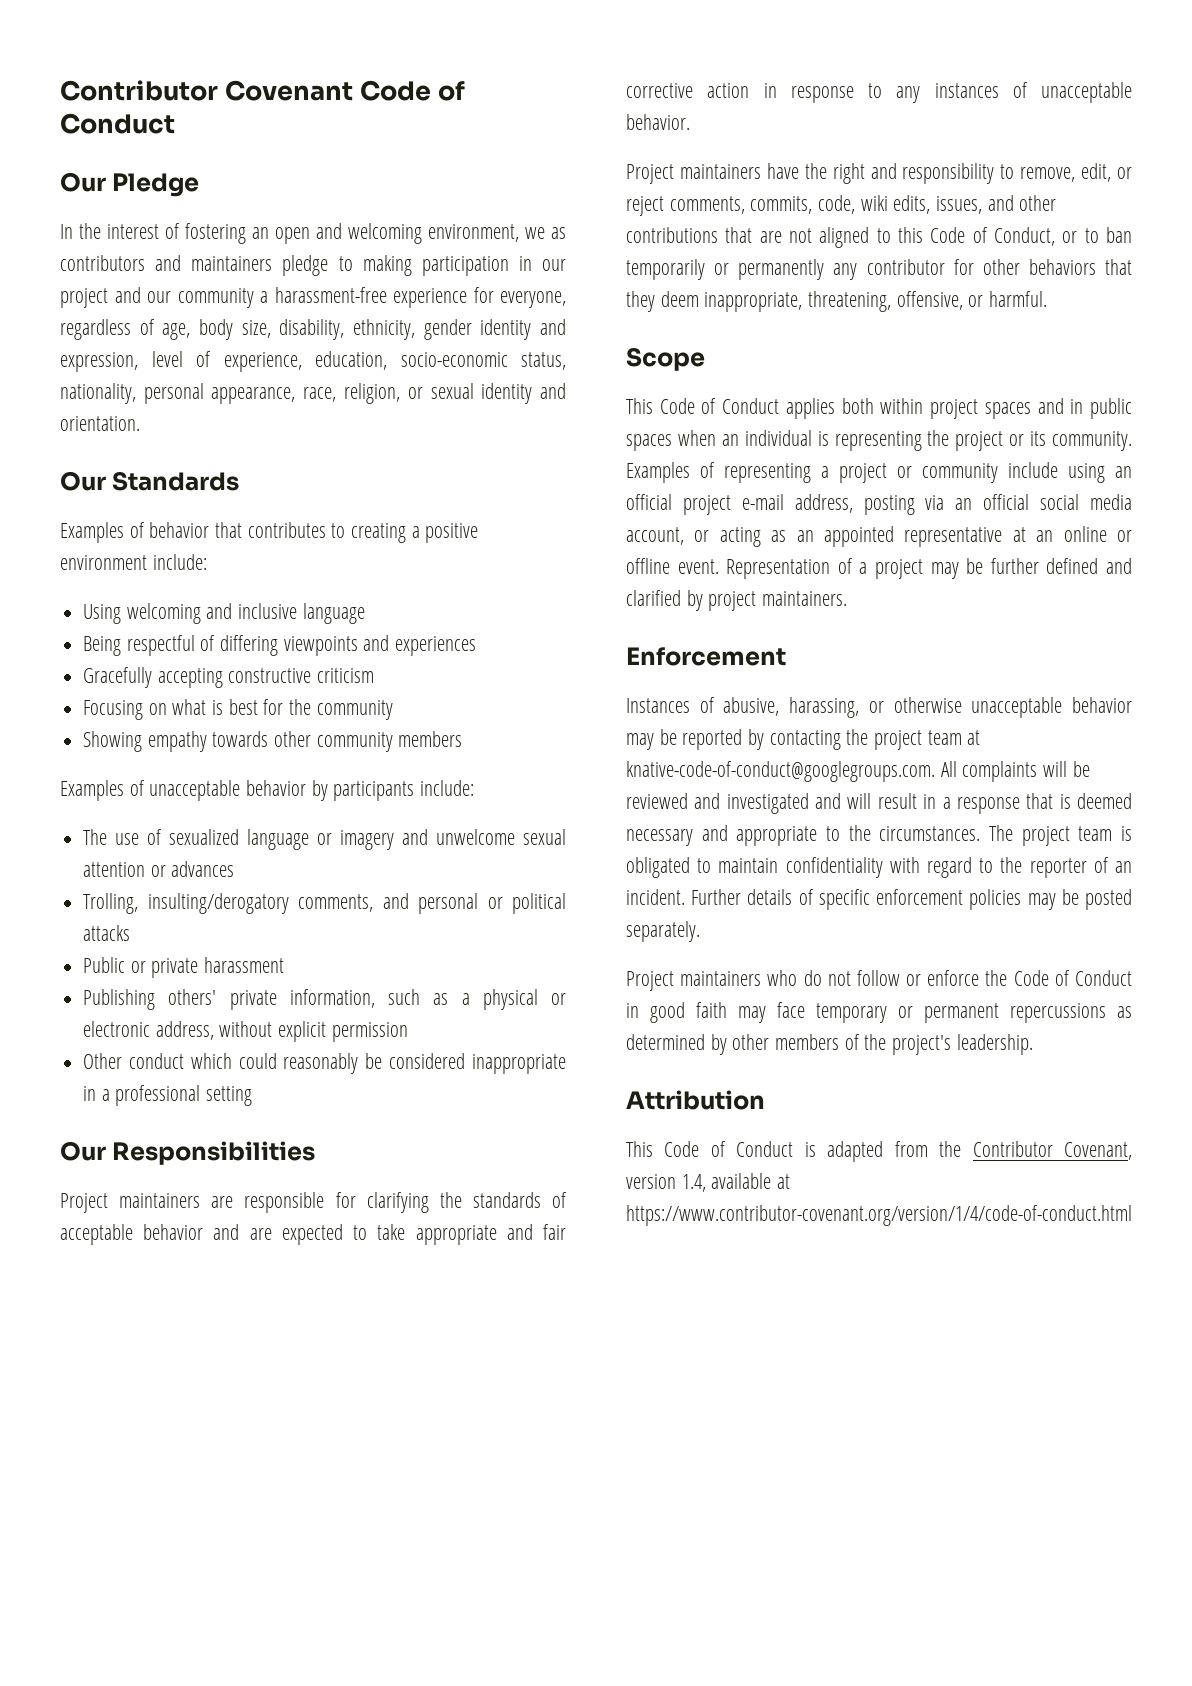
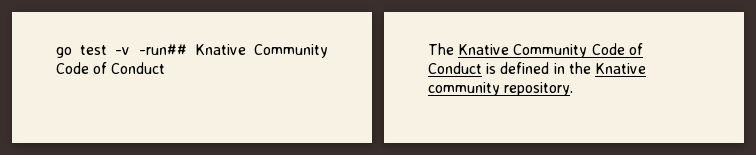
[60,80,465,101] [60,113,175,134] [60,172,200,197] [60,223,566,244] [60,255,566,276] [60,287,566,308] [60,319,567,340] [60,351,566,372] [60,383,566,404] [60,416,140,431] [60,471,240,491] [60,522,479,543] [60,554,207,570] [83,603,365,624] [83,635,477,656] [83,667,375,688] [83,699,393,720] [83,731,463,752] [60,780,475,801] [83,829,566,850] [83,861,235,877] [83,893,566,914] [83,925,131,941] [83,957,285,978] [83,989,566,1010] [83,1021,408,1042] [83,1053,566,1074] [83,1085,253,1106] [60,1141,316,1165] [60,1192,567,1213] [60,1224,566,1245] [626,82,1132,103] [626,114,690,130] [626,163,1132,184] [626,195,1057,216] [626,227,1132,248] [626,259,1132,280] [626,291,1048,312] [626,347,705,371] [626,398,1132,419] [626,430,1133,451] [626,462,1132,483] [626,494,1132,515] [626,526,1132,547] [626,558,1132,579] [626,590,848,611] [626,647,786,666] [626,697,1132,718] [626,729,981,750] [626,761,1090,782] [626,793,1132,814] [626,825,1132,846] [626,857,1132,878] [626,889,1132,910] [626,921,700,942] [626,970,1132,991] [626,1002,1132,1023] [626,1034,1033,1055] [626,1090,765,1110] [626,1141,1132,1162] [626,1173,791,1192] [626,1205,1132,1226] Contributor Covenant Code of Conduct // Our Pledge // In the interest of fostering an open and welcoming environment, we as contributors and maintainers pledge to making participation in our project and our community a harassment-free experience for everyone, regardless of age, body size, disability, ethnicity, gender identity and expression, level of experience, education, socio-economic status, nationality, personal appearance, race, religion, or sexual identity and orientation. // Our Standards // Examples of behavior that contributes to creating a positive environment include: // Using welcoming and inclusive language // Being respectful of differing viewpoints and experiences // Gracefully accepting constructive criticism // Focusing on what is best for the community // Showing empathy towards other community members // Examples of unacceptable behavior by participants include: // The use of sexualized language or imagery and unwelcome sexual attention or advances // Trolling, insulting/derogatory comments, and personal or political attacks // Public or private harassment // Publishing others' private information, such as a physical or electronic address, without explicit permission // Other conduct which could reasonably be considered inappropriate in a professional setting // Our Responsibilities // Project maintainers are responsible for clarifying the standards of acceptable behavior and are expected to take appropriate and fair corrective action in response to any instances of unacceptable behavior. // Project maintainers have the right and responsibility to remove, edit, or reject comments, commits, code, wiki edits, issues, and other contributions that are not aligned to this Code of Conduct, or to ban temporarily or permanently any contributor for other behaviors that they deem inappropriate, threatening, offensive, or harmful. // Scope // This Code of Conduct applies both within project spaces and in public spaces when an individual is representing the project or its community. Examples of representing a project or community include using an official project e-mail address, posting via an official social media account, or acting as an appointed representative at an online or offline event. Representation of a project may be further defined and clarified by project maintainers. // Enforcement // Instances of abusive, harassing, or otherwise unacceptable behavior may be reported by contacting the project team at knative-code-of-conduct@googlegroups.com. All complaints will be reviewed and investigated and will result in a response that is deemed necessary and appropriate to the circumstances. The project team is obligated to maintain confidentiality with regard to the reporter of an incident. Further details of specific enforcement policies may be posted separately. // Project maintainers who do not follow or enforce the Code of Conduct in good faith may face temporary or permanent repercussions as determined by other members of the project's leadership. // Attribution // This Code of Conduct is adapted from the Contributor Covenant, version 1.4, available at https://www.contributor-covenant.org/version/1/4/code-of-conduct.html -> [56,44,328,58] [56,62,166,74] [428,43,643,58] [428,62,646,74] [428,82,574,96] go test -v -run## Knative Community Code of Conduct // The Knative Community Code of Conduct is defined in the Knative community repository.

